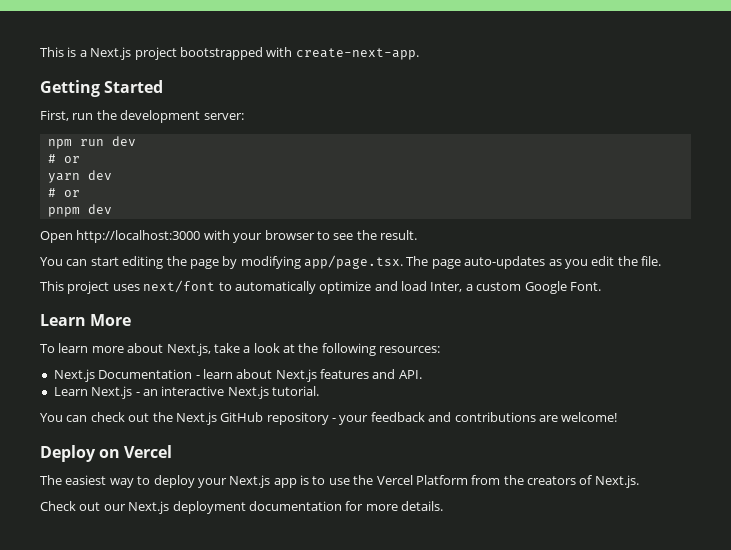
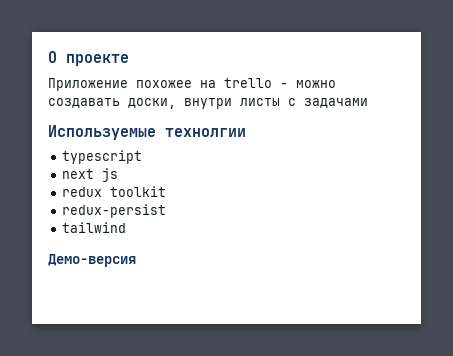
[40,47,419,60] [40,80,164,97] [40,110,244,123] [47,136,136,149] [47,154,80,163] [47,170,112,183] [47,188,80,197] [47,204,112,217] [40,230,417,243] [40,255,661,269] [40,280,601,294] [40,314,132,326] [40,343,441,356] [53,369,422,382] [53,386,319,399] [40,412,618,425] [40,445,173,462] [40,475,639,488] [40,501,443,514] This is a Next.js project bootstrapped with create-next-app. // Getting Started // First, run the development server: // npm run dev // # or // yarn dev // # or // pnpm dev // Open http://localhost:3000 with your browser to see the result. // You can start editing the page by modifying app/page.tsx. The page auto-updates as you edit the file. // This project uses next/font to automatically optimize and load Inter, a custom Google Font. // Learn More // To learn more about Next.js, take a look at the following resources: // Next.js Documentation - learn about Next.js features and API. // Learn Next.js - an interactive Next.js tutorial. // You can check out the Next.js GitHub repository - your feedback and contributions are welcome! // Deploy on Vercel // The easiest way to deploy your Next.js app is to use the Vercel Platform from the creators of Next.js. // Check out our Next.js deployment documentation for more details. -> [48,51,129,66] [48,78,336,91] [48,98,368,109] [48,125,246,140] [62,150,143,164] [62,168,119,182] [62,186,167,197] [62,204,167,218] [62,222,127,233] [48,254,136,267] О проекте // Приложение похожее на trello - можно создавать доски, внутри листы с задачами // Используемые технолгии // typescript // next js // redux toolkit // redux-persist // tailwind // Демо-версия

